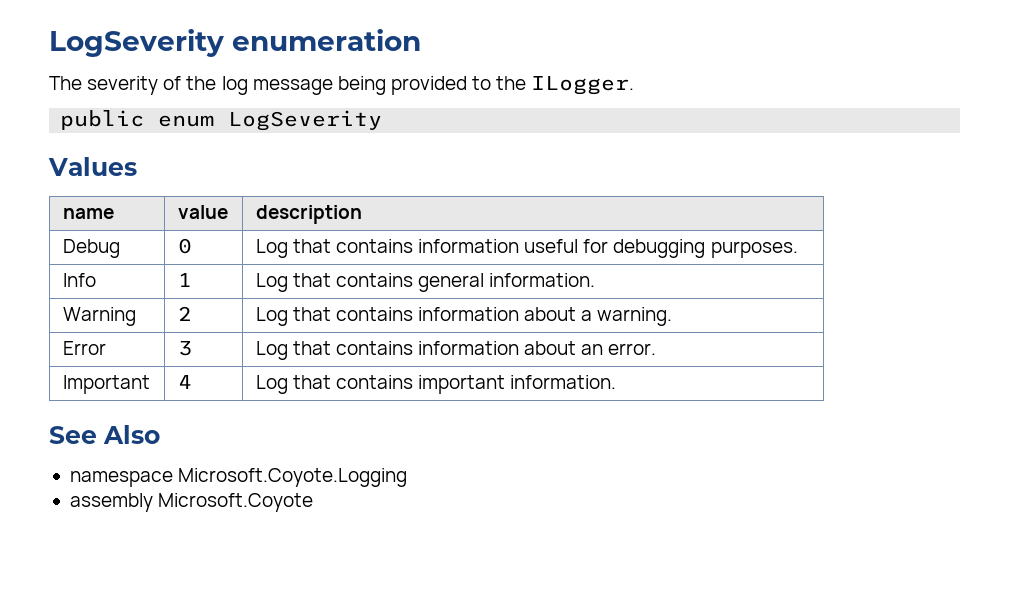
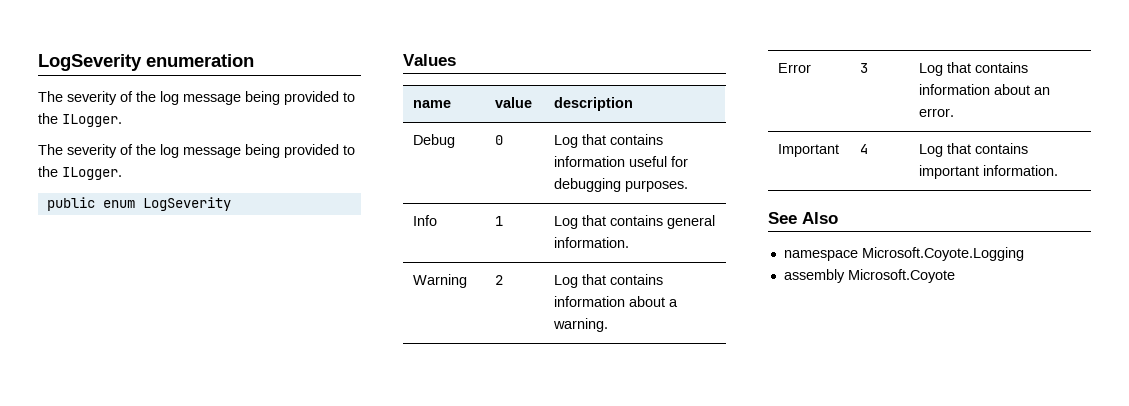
(635, 85) none -> [38,144,355,158] [38,166,122,180] // The severity of the log message being provided to the ILogger.

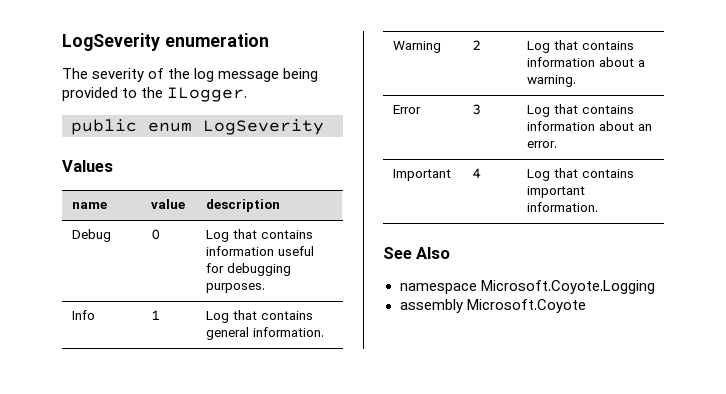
[38,144,355,158] [38,166,122,180] // The severity of the log message being provided to the ILogger. -> (248, 94) none

